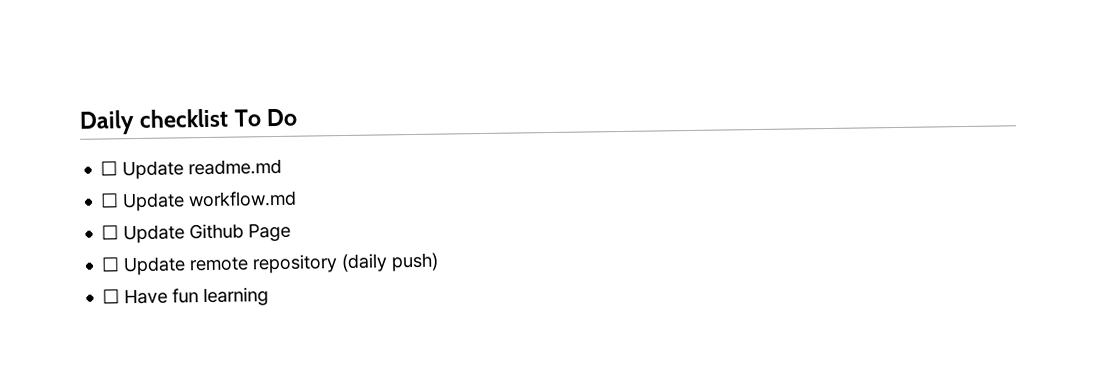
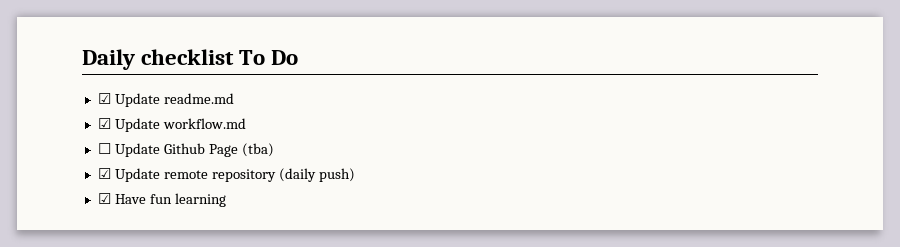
[100,161,119,176] ☐ -> [97,93,111,104] ☑
[100,193,120,208] ☐ -> [97,118,111,129] ☑
[101,257,121,272] // ☐ -> [241,143,274,157] [97,168,111,179] (tba) // ☑
[102,289,121,304] ☐ -> [97,193,111,204] ☑

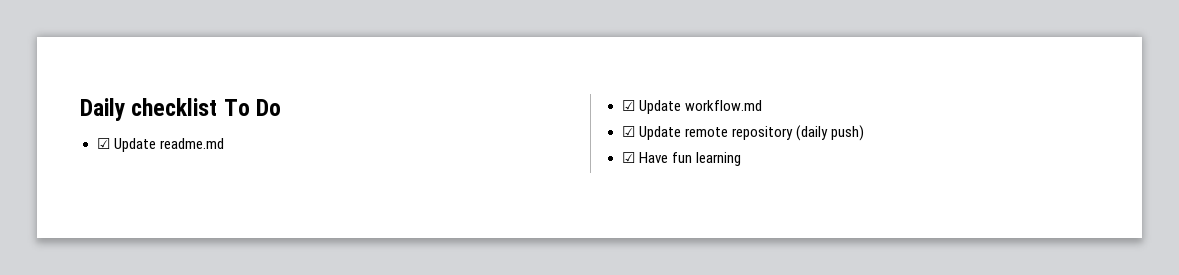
[97,143,274,157] // ☐ Update Github Page (tba) -> (762, 105) none

